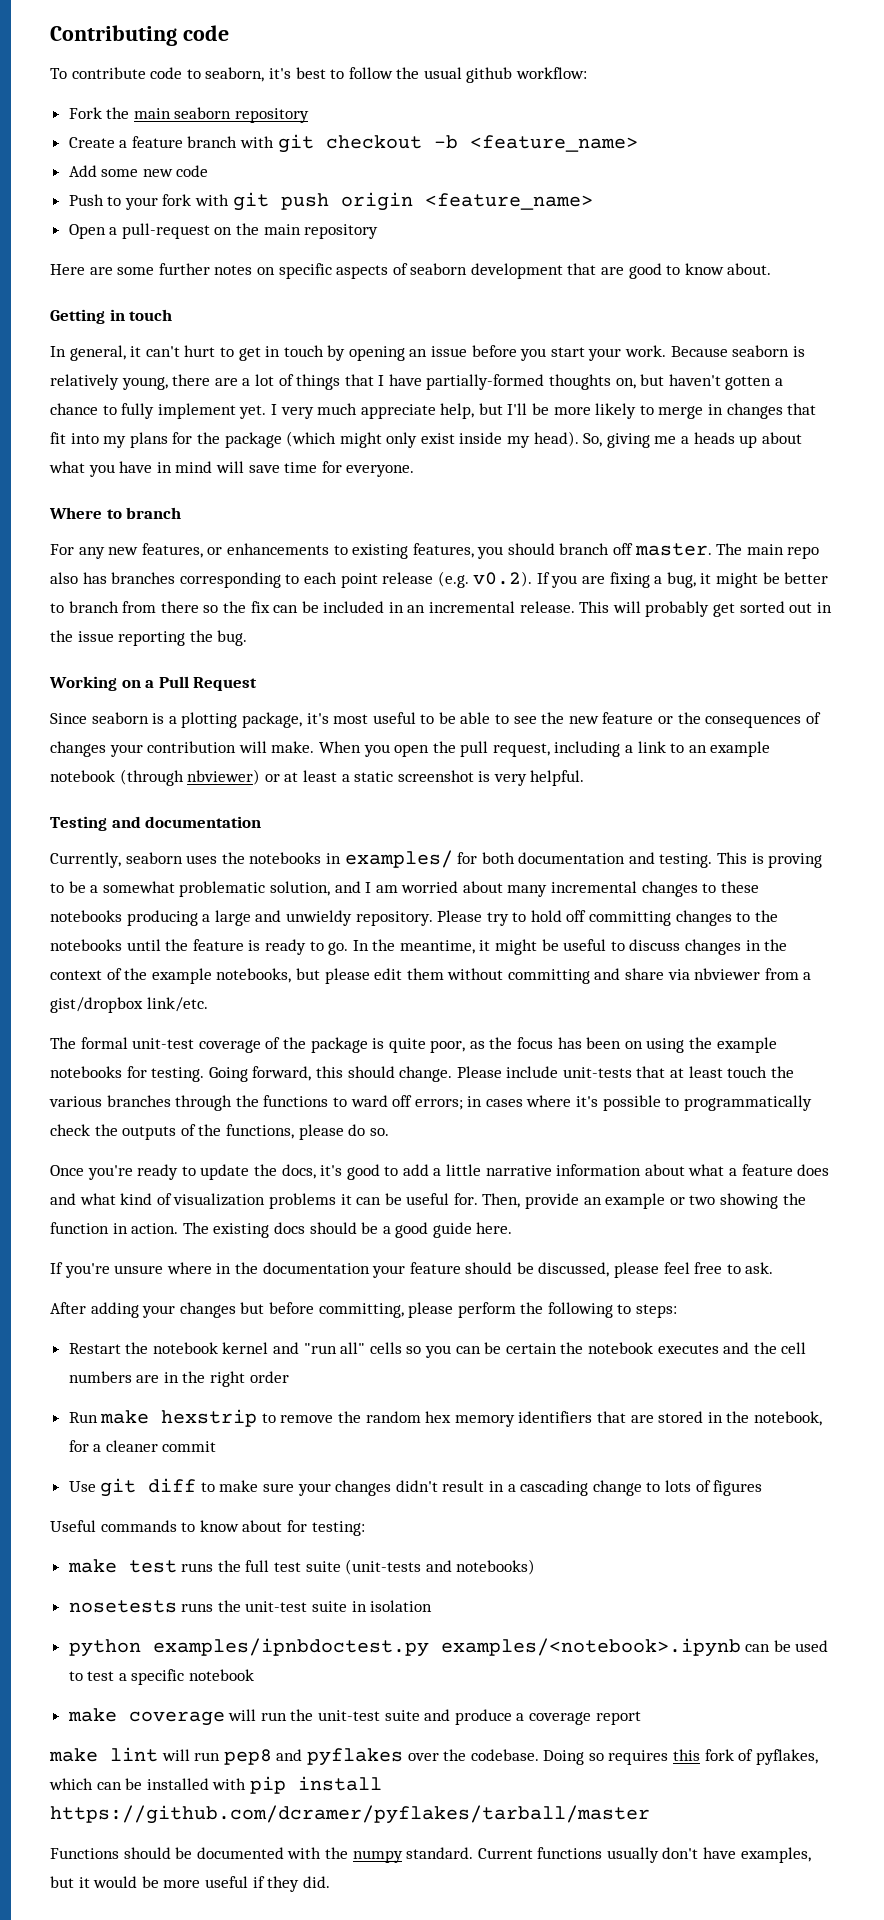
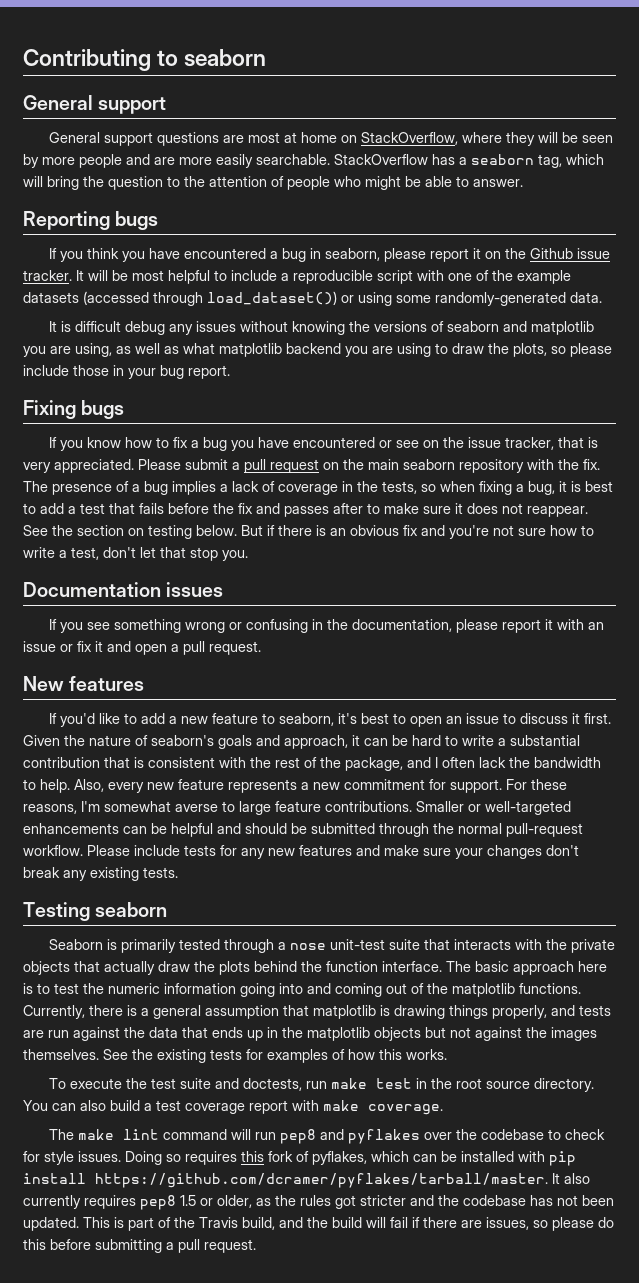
[182,25,229,41] [50,67,183,79] code // To contribute code -> [157,49,267,67] [23,95,167,114] [48,132,613,146] [23,154,604,168] [23,176,523,190] [23,211,159,230] [48,248,610,262] [23,270,571,284] [23,291,602,306] [48,321,594,335] [23,343,612,357] [23,365,230,379] [23,400,125,419] [48,437,598,451] [23,459,600,473] [23,481,613,495] [23,503,588,517] [23,525,594,539] [23,547,248,561] [23,582,224,597] [48,619,604,633] [23,641,261,655] [23,676,145,691] [48,713,258,727] to seaborn // General support // General support questions are most at home on StackOverflow, where they will be seen by more people and are more easily searchable. StackOverflow has a seaborn tag, which will bring the question to the attention of people who might be able to answer. // Reporting bugs // If you think you have encountered a bug in seaborn, please report it on the Github issue tracker. It will be most helpful to include a reproducible script with one of the example datasets (accessed through load_dataset()) or using some randomly-generated data. // It is difficult debug any issues without knowing the versions of seaborn and matplotlib you are using, as well as what matplotlib backend you are using to draw the plots, so please include those in your bug report. // Fixing bugs // If you know how to fix a bug you have encountered or see on the issue tracker, that is very appreciated. Please submit a pull request on the main seaborn repository with the fix. The presence of a bug implies a lack of coverage in the tests, so when fixing a bug, it is best to add a test that fails before the fix and passes after to make sure it does not reappear. See the section on testing below. But if there is an obvious fix and you're not sure how to write a test, don't let that stop you. // Documentation issues // If you see something wrong or confusing in the documentation, please report it with an issue or fix it and open a pull request. // New features // If you'd like to add a new feature
[348,67,588,83] [68,107,310,123] [68,134,638,153] [68,165,209,177] [68,192,593,211] [68,223,379,239] [50,263,772,279] [50,309,173,324] [50,345,805,361] [50,374,784,390] [50,403,817,419] [50,431,802,448] [49,461,415,477] [49,507,182,519] [50,543,820,559] [50,571,829,588] [50,601,832,617] [50,630,248,646] [49,676,258,691] [50,712,821,728] [50,741,771,757] [50,769,585,786] [50,816,262,831] [50,850,823,868] [50,881,759,897] [50,910,778,926] [50,939,788,955] [50,968,812,984] [50,997,208,1013] [50,1037,777,1053] [50,1066,794,1082] [49,1095,812,1111] [50,1124,389,1140] [50,1164,830,1180] [50,1193,806,1209] [50,1222,513,1238] [50,1262,774,1278] [50,1302,678,1318] [68,1342,807,1358] [68,1371,289,1387] [68,1409,822,1427] [68,1440,217,1452] [68,1478,763,1497] [50,1520,365,1536] [67,1559,536,1575] [68,1600,433,1613] [68,1638,829,1657] [68,1669,255,1685] [67,1708,641,1726] follow the usual github workflow: // Fork the main seaborn repository // Create a feature branch with git checkout -b <feature_name> // Add some new code // Push to your fork with git push origin <feature_name> // Open a pull-request on the main repository // Here are some further notes on specific aspects of seaborn development that are good to know about. // Getting in touch // In general, it can't hurt to get in touch by opening an issue before you start your work. Because seaborn is relatively young, there are a lot of things that I have partially-formed thoughts on, but haven't gotten a chance to fully implement yet. I very much appreciate help, but I'll be more likely to merge in changes that fit into my plans for the package (which might only exist inside my head). So, giving me a heads up about what you have in mind will save time for everyone. // Where to branch // For any new features, or enhancements to existing features, you should branch off master. The main repo also has branches corresponding to each point release (e.g. v0.2). If you are fixing a bug, it might be better to branch from there so the fix can be included in an incremental release. This will probably get sorted out in the issue reporting the bug. // Working on a Pull Request // Since seaborn is a plotting package, it's most useful to be able to see the new feature or the consequences of changes your contribution will make. When you open the pull request, including a link to an example notebook (through nbviewer) or at least a static screenshot is very helpful. // Testing and documentation // Currently, seaborn uses the notebooks in examples/ for both documentation and testing. This is proving to be a somewhat problematic solution, and I am worried about many incremental changes to these notebooks producing a large and unwieldy repository. Please try to hold off committing changes to the notebooks until the feature is ready to go. In the meantime, it might be useful to discuss changes in the context of the example notebooks, but please edit them without committing and share via nbviewer from a gist/dropbox link/etc. // The formal unit-test coverage of the package is quite poor, as the focus has been on using the example notebooks for testing. Going forward, this should change. Please include unit-tests that at least touch the various branches through the functions to ward off errors; in cases where it's possible to programmatically check the outputs of the functions, please do so. // Once you're ready to update the docs, it's good to add a little narrative information about what a feature does and what kind of visualization problems it can be useful for. Then, provide an example or two showing the function in action. The existing docs should be a good guide here. // If you're unsure where in the documentation your feature should be discussed, please feel free to ask. // After adding your changes but before committing, please perform the following to steps: // Restart the notebook kernel and "run all" cells so you can be certain the notebook executes and the cell numbers are in the right order // Run make hexstrip to remove the random hex memory identifiers that are stored in the notebook, for a cleaner commit // Use git diff to make sure your changes didn't result in a cascading change to lots of figures // Useful commands to know about for testing: // make test runs the full test suite (unit-tests and notebooks) // nosetests runs the unit-test suite in isolation // python examples/ipnbdoctest.py examples/<notebook>.ipynb can be used to test a specific notebook // make coverage will run the unit-test suite and produce a coverage report // -> [409,713,611,727] [23,735,580,749] [23,757,601,771] [23,779,567,793] [23,801,571,815] [23,823,583,837] [23,845,579,859] [23,867,178,881] [23,902,168,921] [48,939,615,953] [23,961,607,975] [23,983,581,997] [23,1005,611,1019] [23,1027,597,1041] [23,1049,447,1063] [48,1078,594,1092] [23,1100,443,1115] [48,1129,74,1140] open an issue to discuss it first. Given the nature of seaborn's goals and approach, it can be hard to write a substantial contribution that is consistent with the rest of the package, and I often lack the bandwidth to help. Also, every new feature represents a new commitment for support. For these reasons, I'm somewhat averse to large feature contributions. Smaller or well-targeted enhancements can be helpful and should be submitted through the normal pull-request workflow. Please include tests for any new features and make sure your changes don't break any existing tests. // Testing seaborn // Seaborn is primarily tested through a nose unit-test suite that interacts with the private objects that actually draw the plots behind the function interface. The basic approach here is to test the numeric information going into and coming out of the matplotlib functions. Currently, there is a general assumption that matplotlib is drawing things properly, and tests are run against the data that ends up in the matplotlib objects but not against the images themselves. See the existing tests for examples of how this works. // To execute the test suite and doctests, run make test in the root source directory. You can also build a test coverage report with make coverage. // The
(158, 1754) none -> [162,1129,227,1140] command
[470,1749,539,1761] codebase. -> [480,1129,605,1140] [23,1151,121,1165] codebase to check for style issues.
[50,1805,650,1824] [50,1847,811,1863] [50,1876,330,1892] https://github.com/dcramer/pyflakes/tarball/master // Functions should be documented with the numpy standard. Current functions usually don't have examples, but it would be more useful if they did. -> [95,1173,590,1188] [23,1195,614,1210] [23,1217,614,1231] [23,1239,256,1253] https://github.com/dcramer/pyflakes/tarball/master. It also currently requires pep8 1.5 or older, as the rules got stricter and the codebase has not been updated. This is part of the Travis build, and the build will fail if there are issues, so please do this before submitting a pull request.

